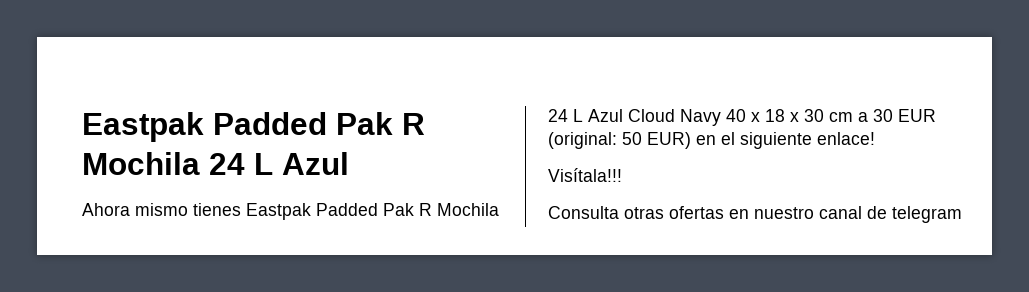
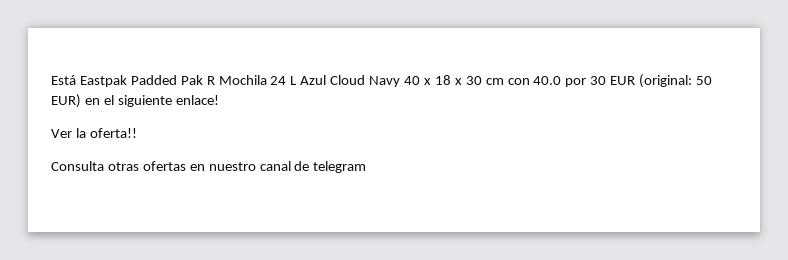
[82,112,425,142] [82,152,349,175] [82,203,241,216] Eastpak Padded Pak R Mochila 24 L Azul // Ahora mismo tienes -> [51,75,76,85] Está
[858,112,868,122] a -> [507,76,587,87] con 40.0 por
[548,168,622,182] Visítala!!! -> [51,128,137,138] Ver la oferta!!

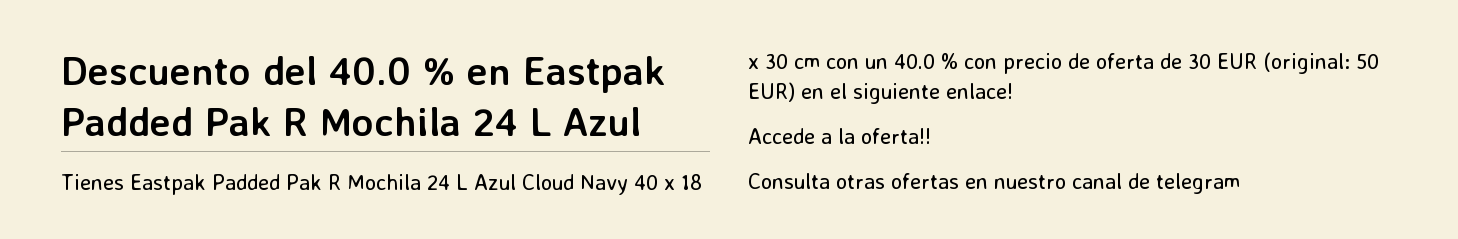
[51,75,76,85] Está -> [61,56,665,93] [61,107,641,136] [61,174,124,190] Descuento del 40.0 % en Eastpak Padded Pak R Mochila 24 L Azul // Tienes
[533,76,587,87] 40.0 por -> [865,53,1182,74] un 40.0 % con precio de oferta de
[51,129,72,138] Ver -> [748,128,832,144] Accede a

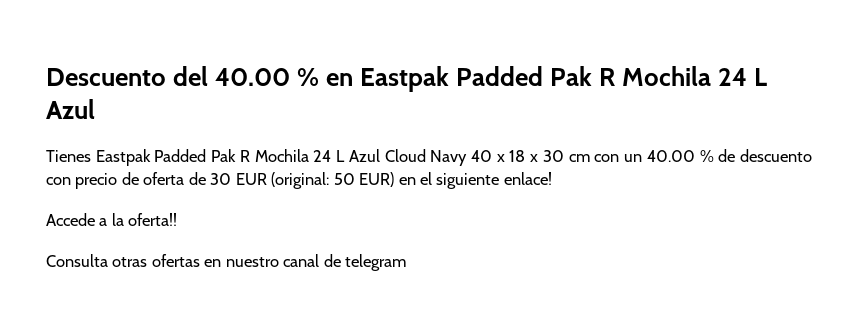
[329,57,411,85] 40.0 -> [215,68,291,86] 40.00
[894,53,958,69] 40.0 % -> [646,149,813,162] 40.00 % de descuento

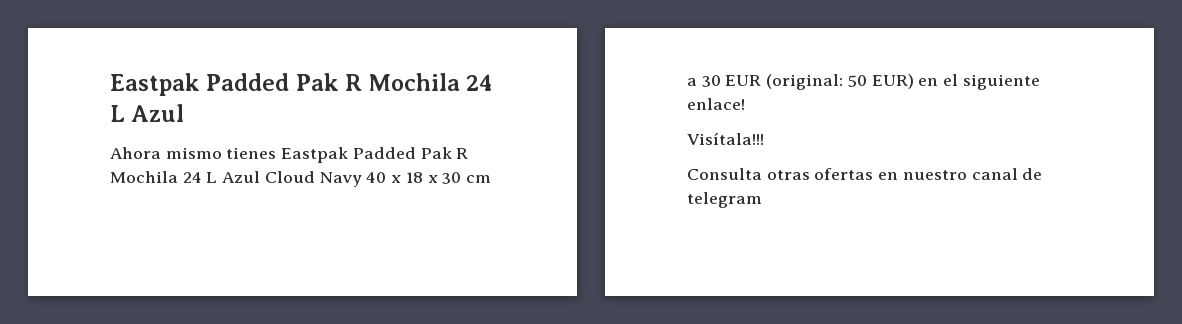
[46,66,354,86] Descuento del 40.00 % en -> (110, 84) none
[46,150,91,162] Tienes -> [110,147,277,159] Ahora mismo tienes
[594,149,813,162] [46,172,206,189] con un 40.00 % de descuento con precio de oferta de -> [687,78,697,86] a
[46,213,178,226] Accede a la oferta!! -> [687,132,764,145] Visítala!!!

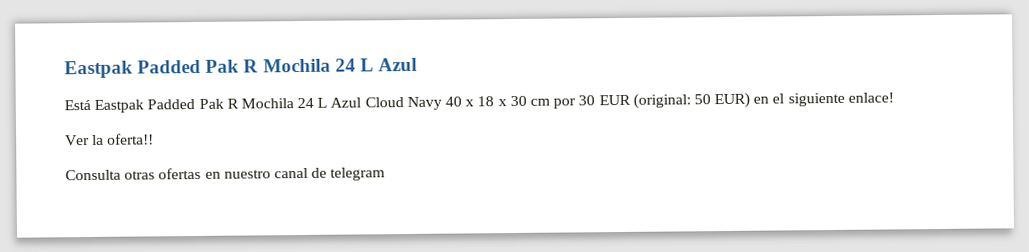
[110,147,277,159] Ahora mismo tienes -> [64,99,91,111] Está
[687,78,697,86] a -> [553,98,577,109] por
[687,132,764,145] Visítala!!! -> [65,133,155,146] Ver la oferta!!

